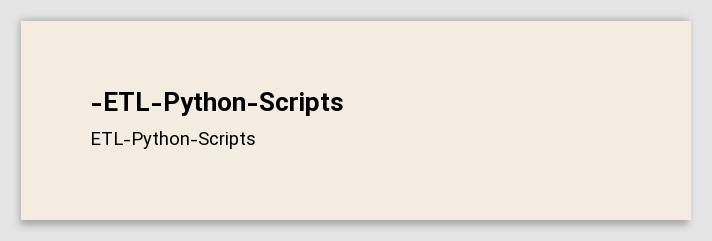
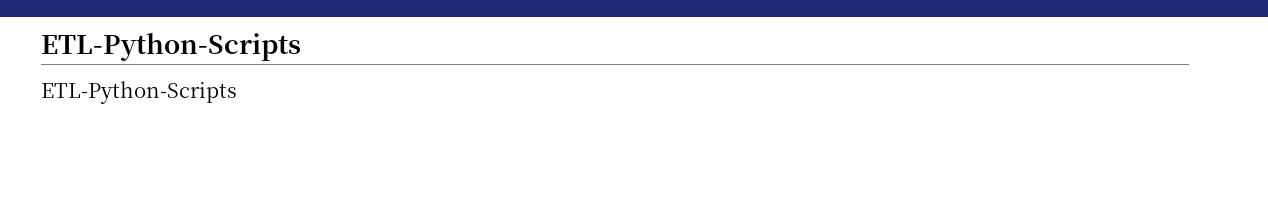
[90,92,344,116] -ETL-Python-Scripts -> [41,33,301,61] ETL-Python-Scripts

